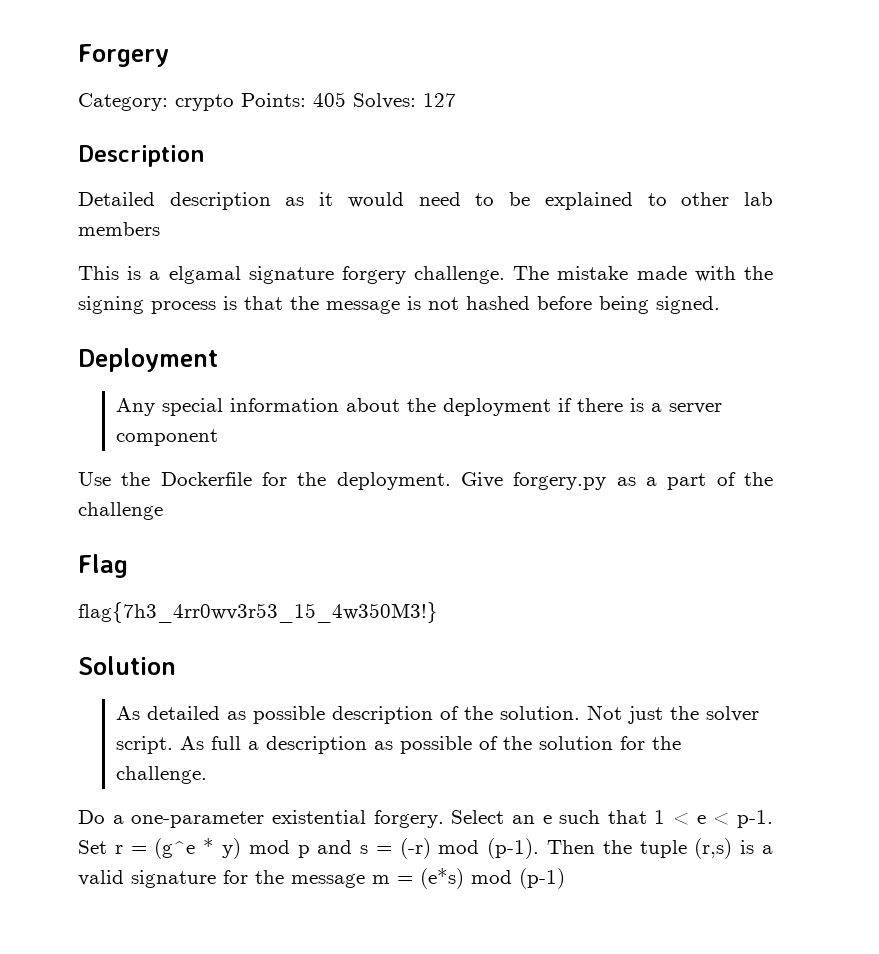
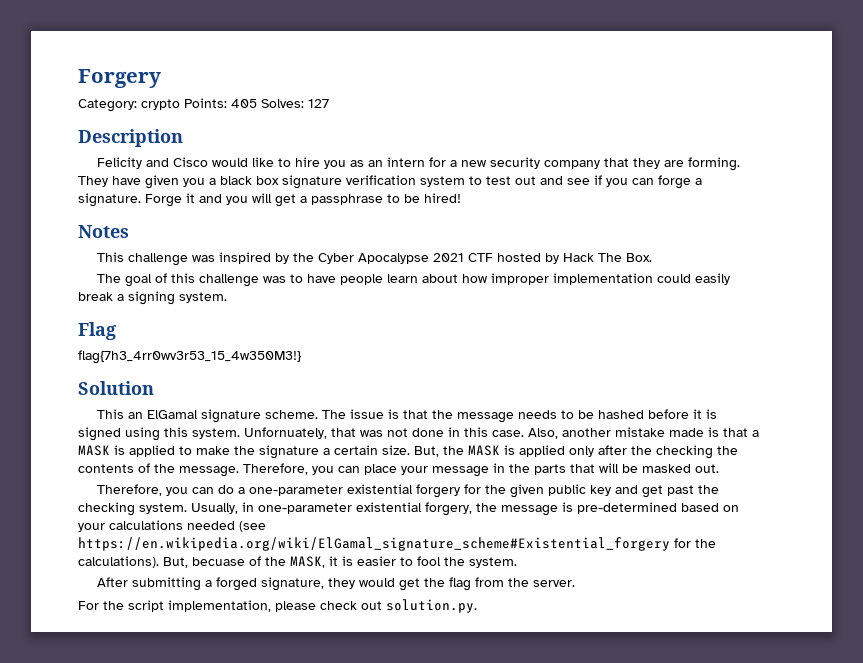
[78,192,774,210] [78,222,160,236] [78,266,773,284] [78,296,720,314] [78,348,218,372] [116,398,723,416] [116,429,219,446] [78,472,774,490] [78,502,163,520] [78,554,128,578] [78,602,438,623] [78,656,176,675] [116,705,760,724] [116,736,682,754] [116,766,208,784] [78,810,773,828] [78,838,773,859] [78,868,565,889] Detailed description as it would need to be explained to other lab members // This is a elgamal signature forgery challenge. The mistake made with the signing process is that the message is not hashed before being signed. // Deployment // Any special information about the deployment if there is a server component // Use the Dockerfile for the deployment. Give forgery.py as a part of the challenge // Flag // flag{7h3_4rr0wv3r53_15_4w350M3!} // Solution // As detailed as possible description of the solution. Not just the solver script. As full a description as possible of the solution for the challenge. // Do a one-parameter existential forgery. Select an e such that 1 < e < p-1. Set r = (g^e * y) mod p and s = (-r) mod (p-1). Then the tuple (r,s) is a valid signature for the message m = (e*s) mod (p-1) -> [97,157,741,171] [78,175,702,189] [78,193,461,207] [78,225,129,238] [97,252,653,266] [97,273,731,287] [78,291,227,305] [78,322,116,340] [78,350,301,364] [78,381,154,395] [97,409,718,423] [78,427,759,441] [78,445,738,459] [78,463,719,477] [97,484,720,498] [78,502,739,516] [78,520,266,532] [78,537,716,551] [78,556,517,568] [97,577,576,591] [78,599,477,613] Felicity and Cisco would like to hire you as an intern for a new security company that they are forming. They have given you a black box signature verification system to test out and see if you can forge a signature. Forge it and you will get a passphrase to be hired! // Notes // This challenge was inspired by the Cyber Apocalypse 2021 CTF hosted by Hack The Box. // The goal of this challenge was to have people learn about how improper implementation could easily break a signing system. // Flag // flag{7h3_4rr0wv3r53_15_4w350M3!} // Solution // This an ElGamal signature scheme. The issue is that the message needs to be hashed before it is signed using this system. Unfornuately, that was not done in this case. Also, another mistake made is that a MASK is applied to make the signature a certain size. But, the MASK is applied only after the checking the contents of the message. Therefore, you can place your message in the parts that will be masked out. // Therefore, you can do a one-parameter existential forgery for the given public key and get past the checking system. Usually, in one-parameter existential forgery, the message is pre-determined based on your calculations needed (see https://en.wikipedia.org/wiki/ElGamal_signature_scheme#Existential_forgery for the calculations). But, becuase of the MASK, it is easier to fool the system. // After submitting a forged signature, they would get the flag from the server. // For the script implementation, please check out solution.py.

